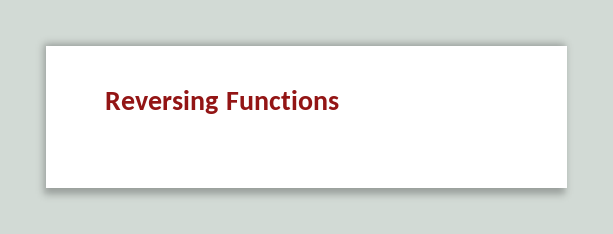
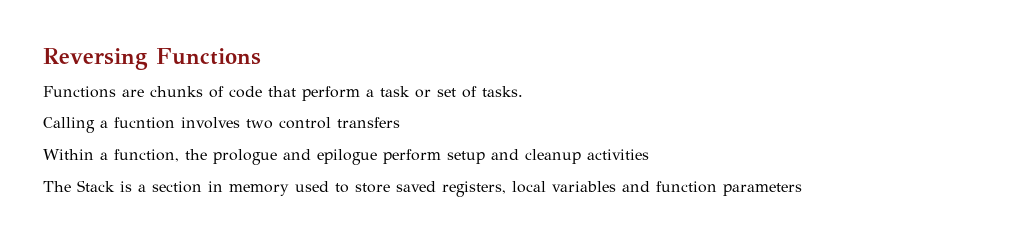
(339, 100) none -> [43,86,523,101] [43,117,400,133] [43,149,649,165] [43,180,802,197] // Functions are chunks of code that perform a task or set of tasks. // Calling a fucntion involves two control transfers // Within a function, the prologue and epilogue perform setup and cleanup activities // The Stack is a section in memory used to store saved registers, local variables and function parameters

